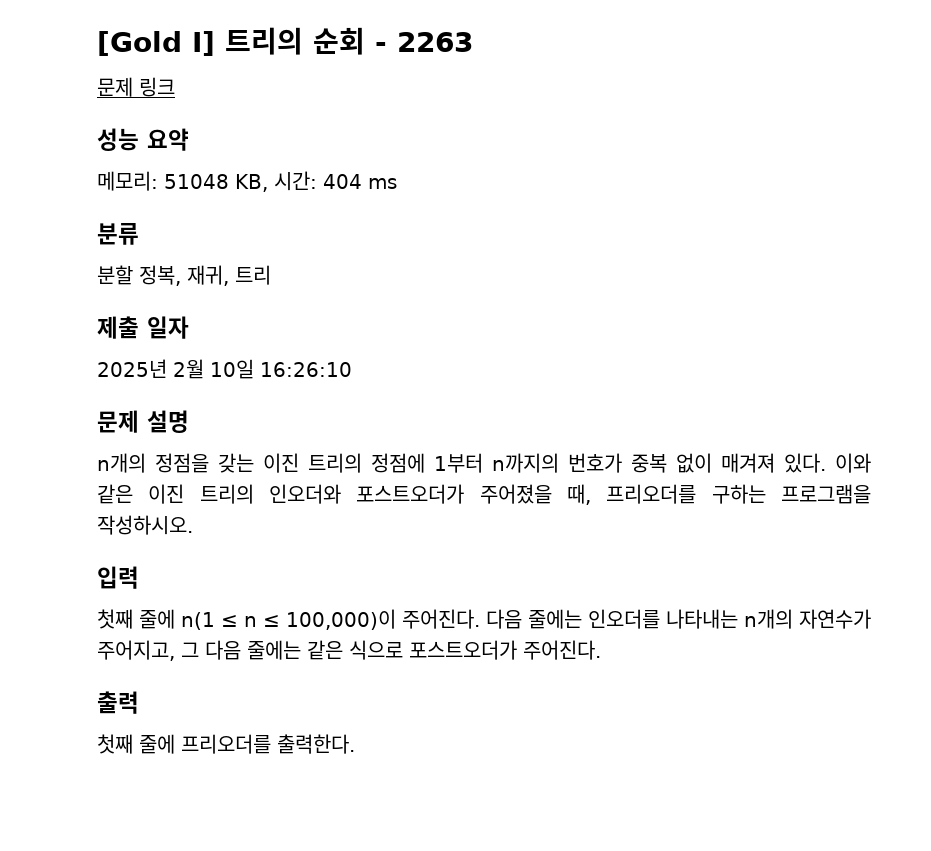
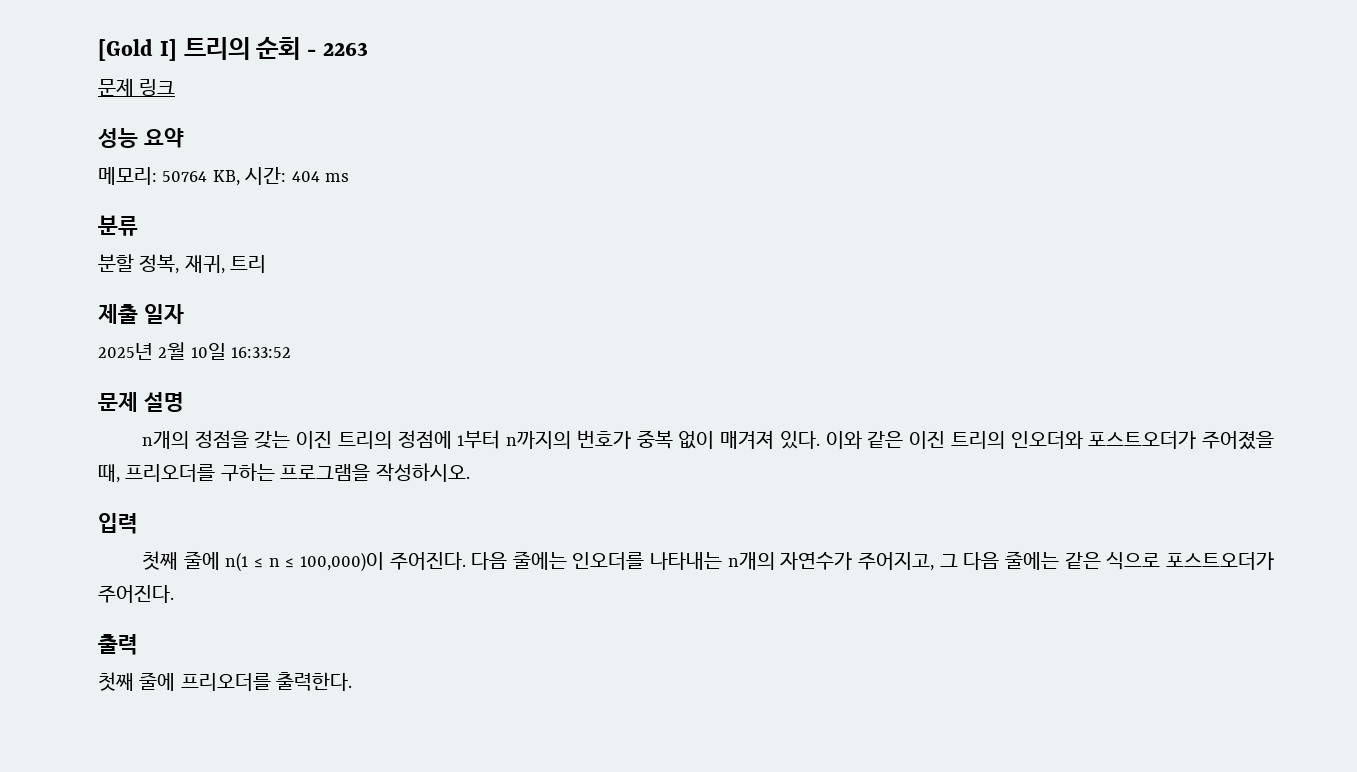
[164,174,229,189] 51048 -> [162,171,208,182] 50764
[260,362,352,377] 16:26:10 -> [231,347,292,358] 16:33:52

